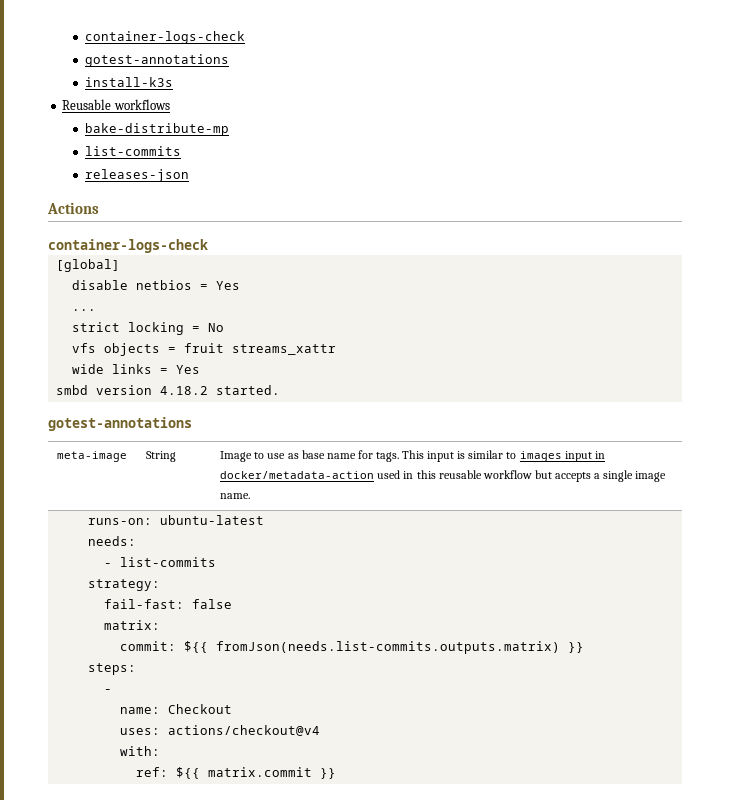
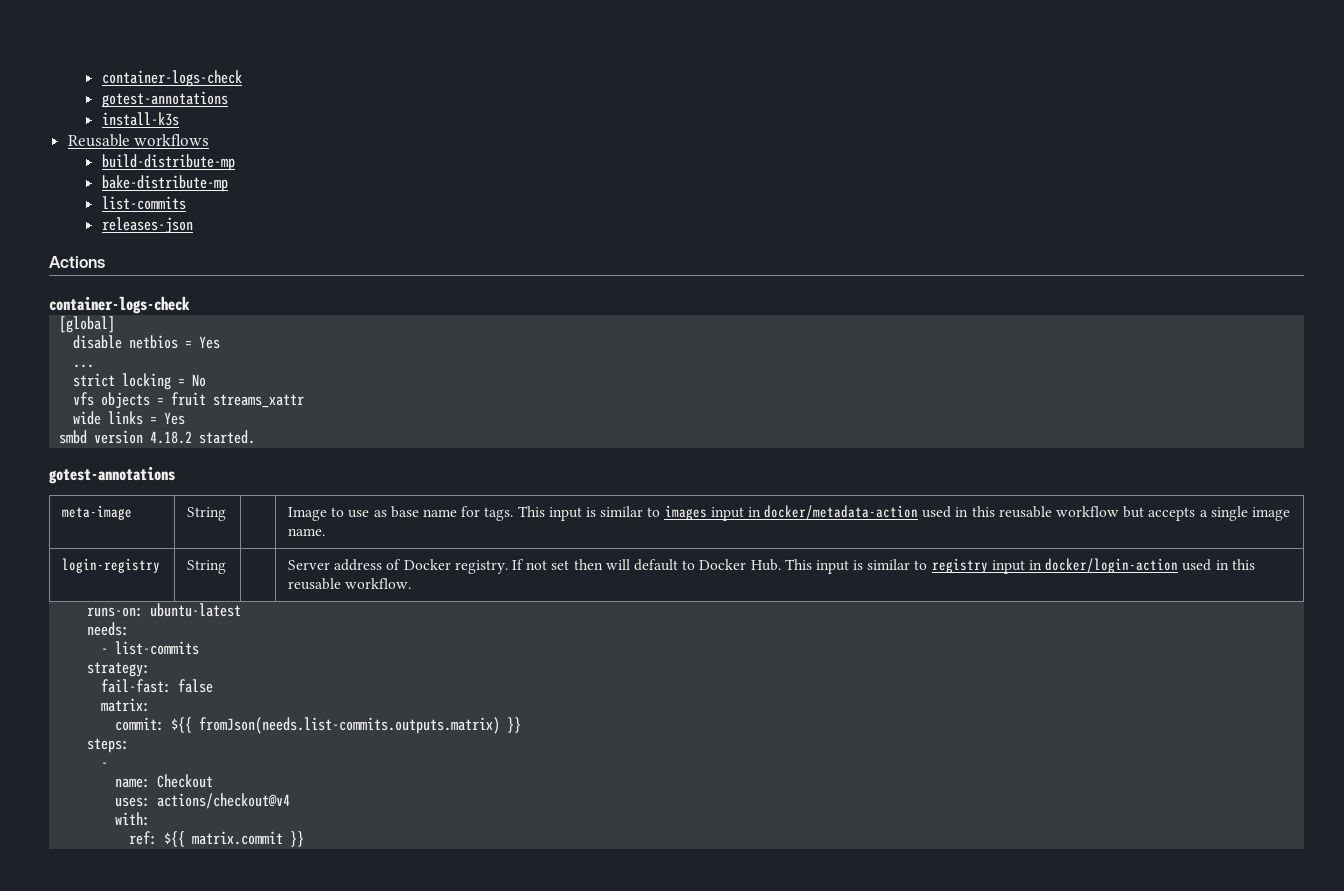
(170, 104) none -> [101,154,235,171] // build-distribute-mp
(251, 496) none -> [62,558,161,573] [187,560,227,574] [288,558,1255,574] [288,578,412,590] // login-registry | String | | Server address of Docker registry. If not set then will default to Docker Hub. This input is similar to registry input in docker/login-action used in this reusable workflow.

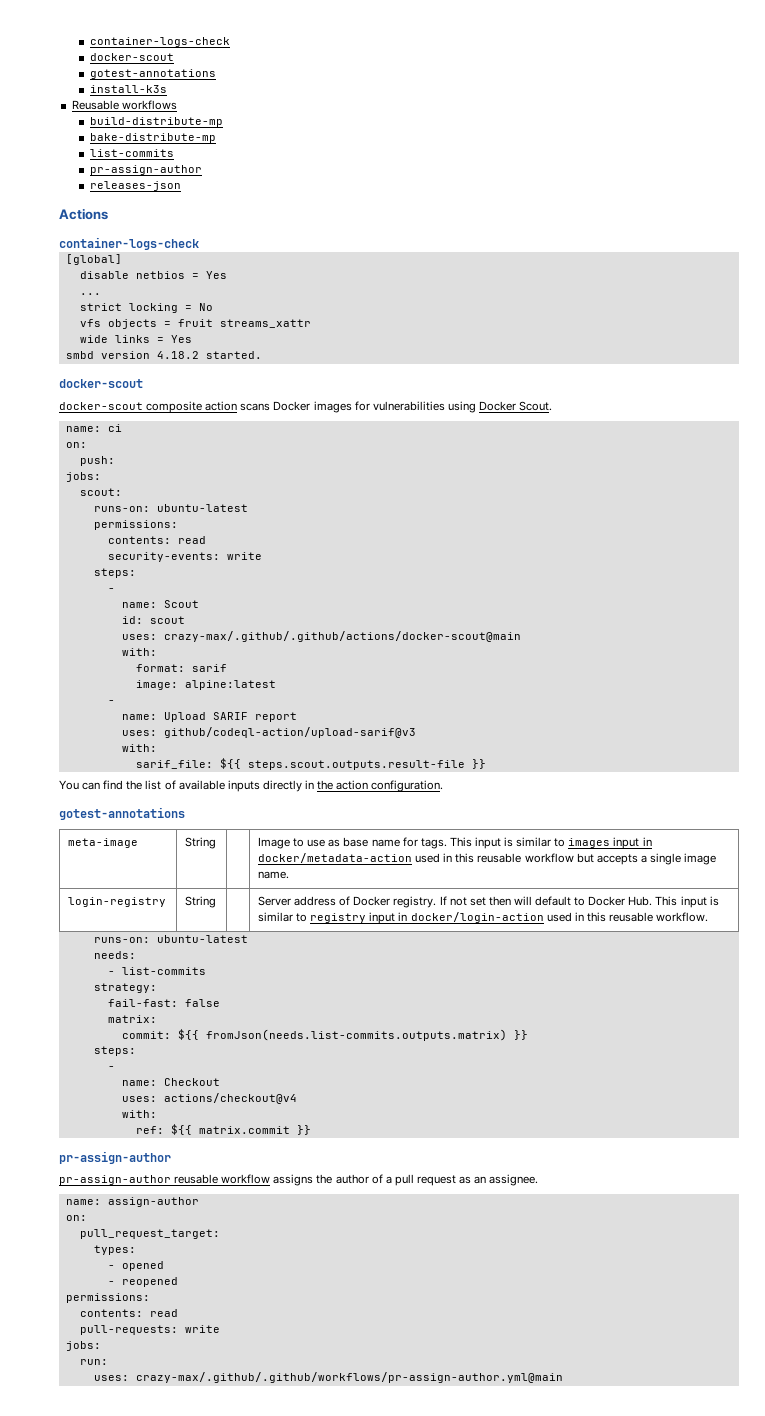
[101,70,242,87] container-logs-check -> [89,37,230,47] [89,53,174,61] container-logs-check // docker-scout
(186, 203) none -> [89,165,202,175] // pr-assign-author
(256, 437) none -> [59,379,143,388] [59,401,553,413] [65,424,122,432] [65,442,87,448] [79,456,115,466] [65,472,101,482] [79,488,122,496] [93,504,248,512] [93,520,178,530] [107,536,206,544] [107,552,262,562] [93,568,136,578] [107,588,115,592] [121,600,199,608] [121,616,185,624] [121,631,521,642] [121,648,157,656] [135,664,227,672] [135,680,276,690] [107,700,115,704] [121,712,297,722] [121,727,416,738] [121,744,157,752] [135,758,486,770] [59,780,444,792] // docker-scout // docker-scout composite action scans Docker images for vulnerabilities using Docker Scout. // name: ci // on: // push: // jobs: // scout: // runs-on: ubuntu-latest // permissions: // contents: read // security-events: write // steps: // - // name: Scout // id: scout // uses: crazy-max/.github/.github/actions/docker-scout@main // with: // format: sarif // image: alpine:latest // - // name: Upload SARIF report // uses: github/codeql-action/upload-sarif@v3 // with: // sarif_file: ${{ steps.scout.outputs.result-file }} // You can find the list of available inputs directly in the action configuration.
(305, 839) none -> [59,1151,171,1164] [59,1174,539,1186] [65,1197,199,1207] [65,1215,87,1221] [79,1229,220,1239] [93,1245,136,1255] [107,1261,164,1271] [107,1277,178,1287] [65,1293,150,1303] [79,1309,178,1317] [79,1325,220,1335] [65,1341,101,1351] [79,1359,108,1365] [93,1372,563,1383] // pr-assign-author // pr-assign-author reusable workflow assigns the author of a pull request as an assignee. // name: assign-author // on: // pull_request_target: // types: // - opened // - reopened // permissions: // contents: read // pull-requests: write // jobs: // run: // uses: crazy-max/.github/.github/workflows/pr-assign-author.yml@main

